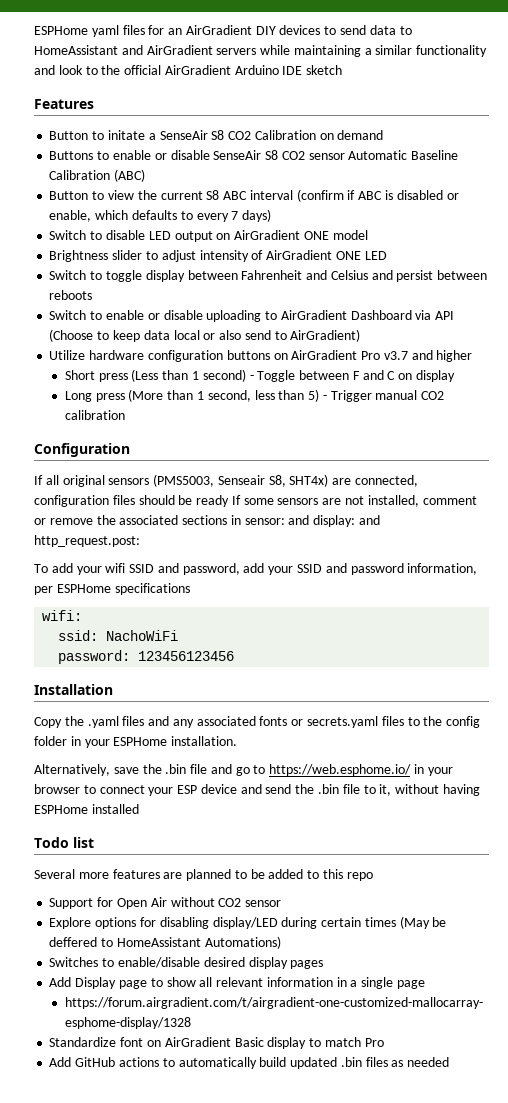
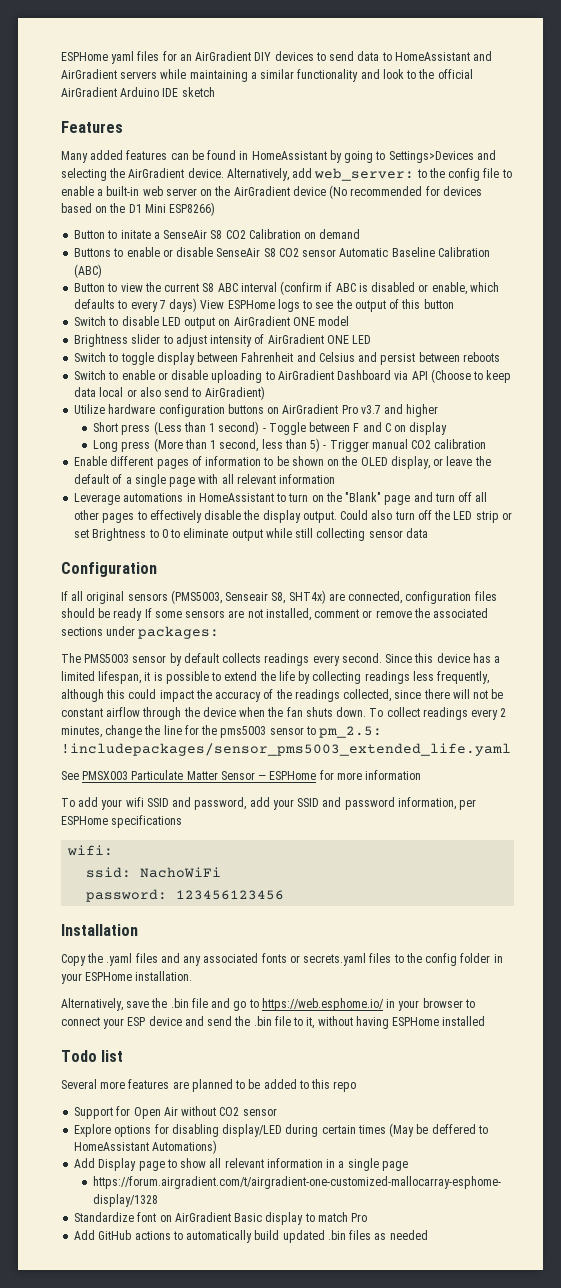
(94, 104) none -> [61,150,496,163] [61,168,512,181] [61,185,482,199] [61,202,216,216] // Many added features can be found in HomeAssistant by going to Settings>Devices and selecting the AirGradient device. Alternatively, add web_server: to the config file to enable a built-in web server on the AirGradient device (No recommended for devices based on the D1 Mini ESP8266)
(272, 215) none -> [200,299,454,312] View ESPHome logs to see the output of this button
(125, 415) none -> [74,456,491,469] [74,474,336,487] [74,492,488,505] [74,510,512,523] [74,528,428,541] // Enable different pages of information to be shown on the OLED display, or leave the default of a single page with all relevant information // Leverage automations in HomeAssistant to turn on the "Blank" page and turn off all other pages to effectively disable the display output. Could also turn off the LED strip or set Brightness to 0 to eliminate output while still collecting sensor data
[230,515,381,527] [34,535,140,547] in sensor: and display: and http_request.post: -> [106,626,220,639] [61,653,501,666] [61,671,490,684] [61,689,504,702] [61,707,507,720] [61,725,383,738] [61,743,511,756] [61,770,422,780] under packages: // The PMS5003 sensor by default collects readings every second. Since this device has a limited lifespan, it is possible to extend the life by collecting readings less frequently, although this could impact the accuracy of the readings collected, since there will not be constant airflow through the device when the fan shuts down. To collect readings every 2 minutes, change the line for the pms5003 sensor to pm_2.5: !includepackages/sensor_pms5003_extended_life.yaml // See PMSX003 Particulate Matter Sensor — ESPHome for more information
[49,957,324,969] // Switches to enable/disable desired display pages -> (218, 1147) none

